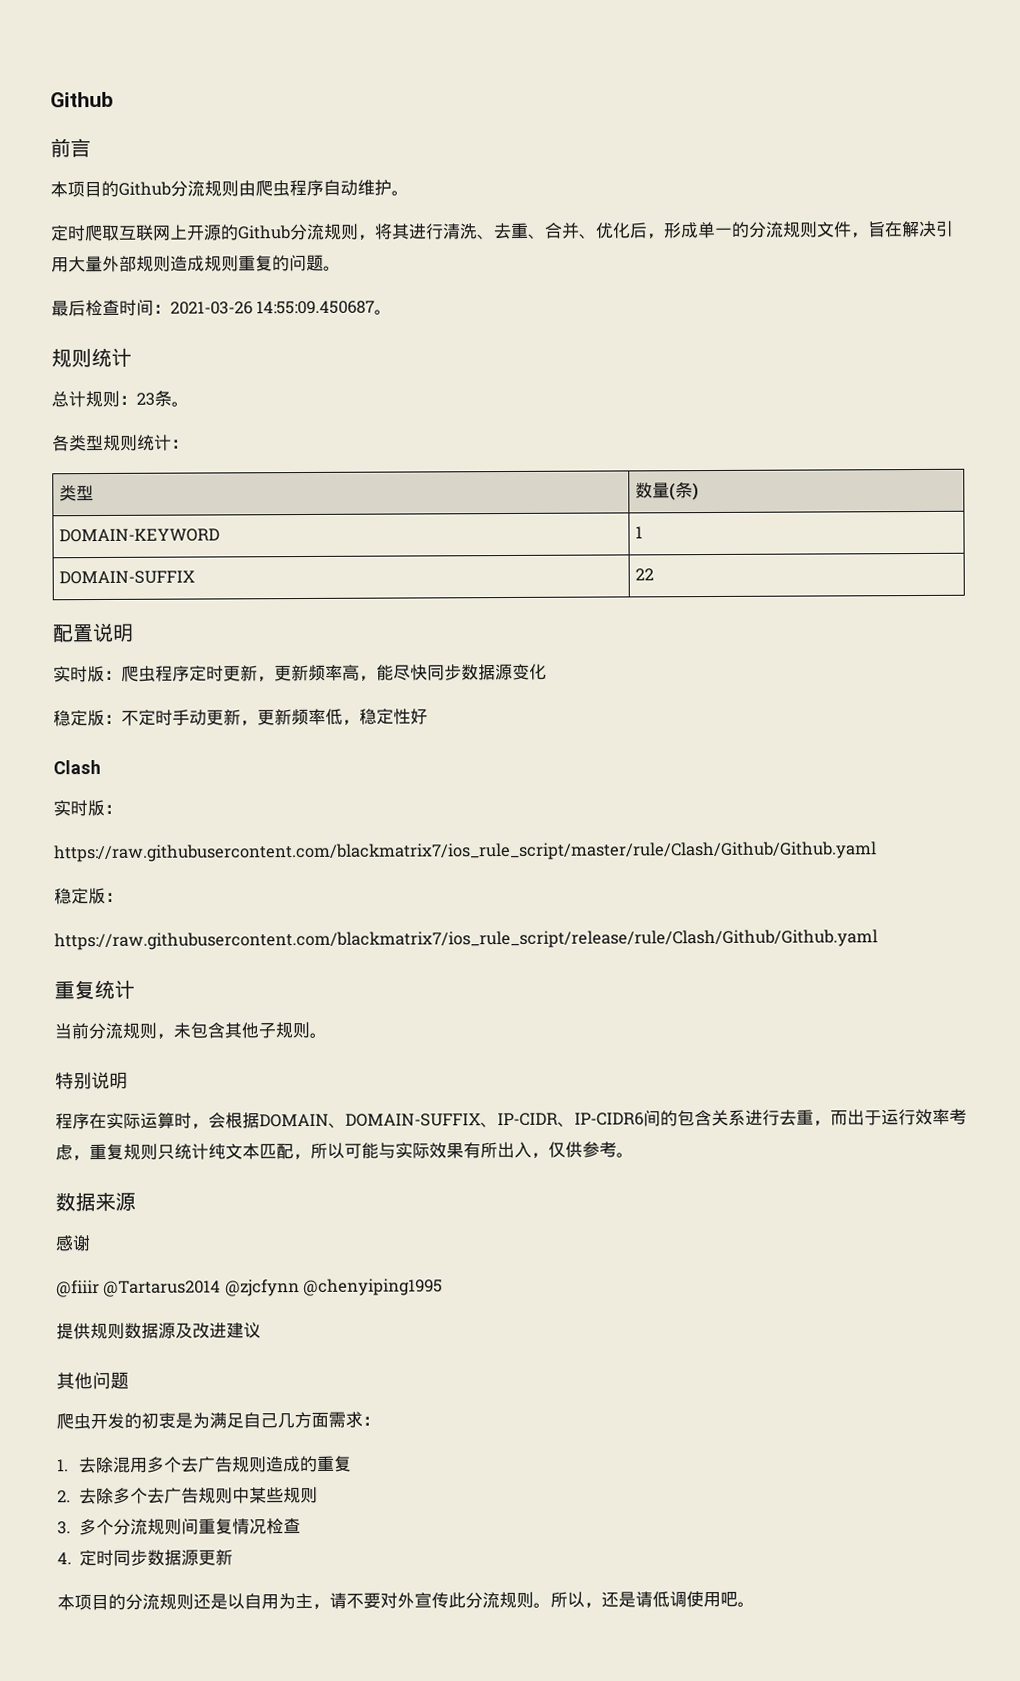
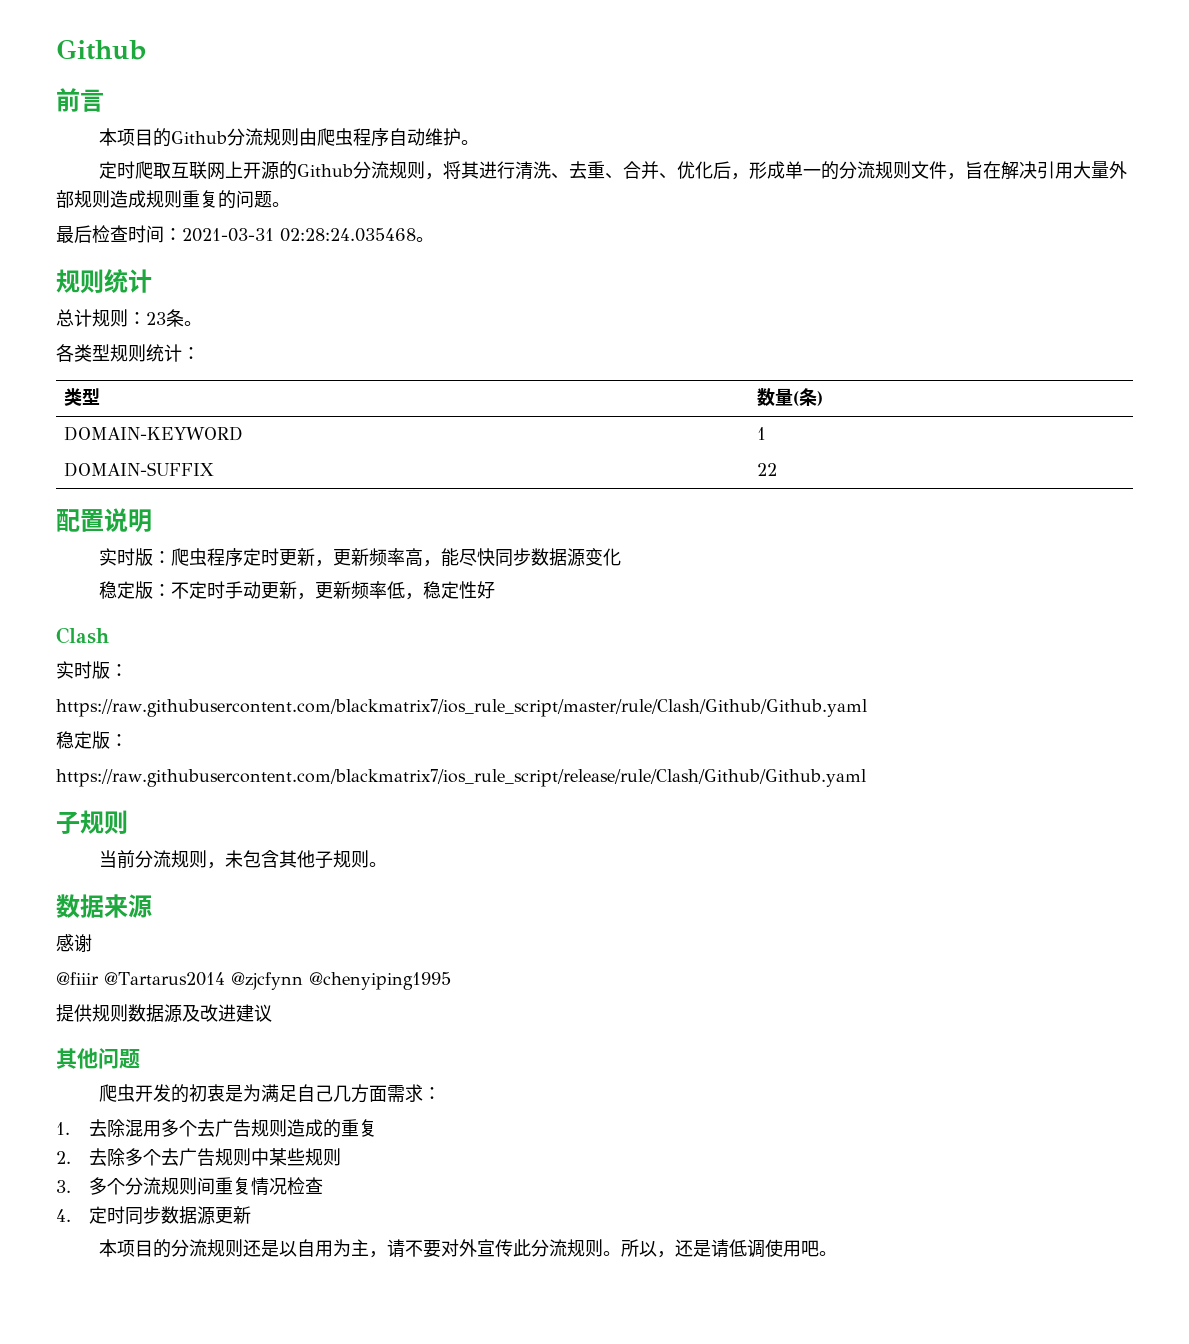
[170,300,376,315] 2021-03-26 14:55:09.450687 -> [182,228,416,242] 2021-03-31 02:28:24.035468
[54,979,135,1000] 重复统计 -> [56,810,128,835] 子规则
[55,1071,128,1090] [55,1108,967,1130] [55,1141,634,1162] // 特别说明 // 程序在实际运算时，会根据DOMAIN、DOMAIN-SUFFIX、IP-CIDR、IP-CIDR6间的包含关系进行去重，而出于运行效率考虑，重复规则只统计纯文本匹配，所以可能与实际效果有所出入，仅供参考。 -> (387, 864) none

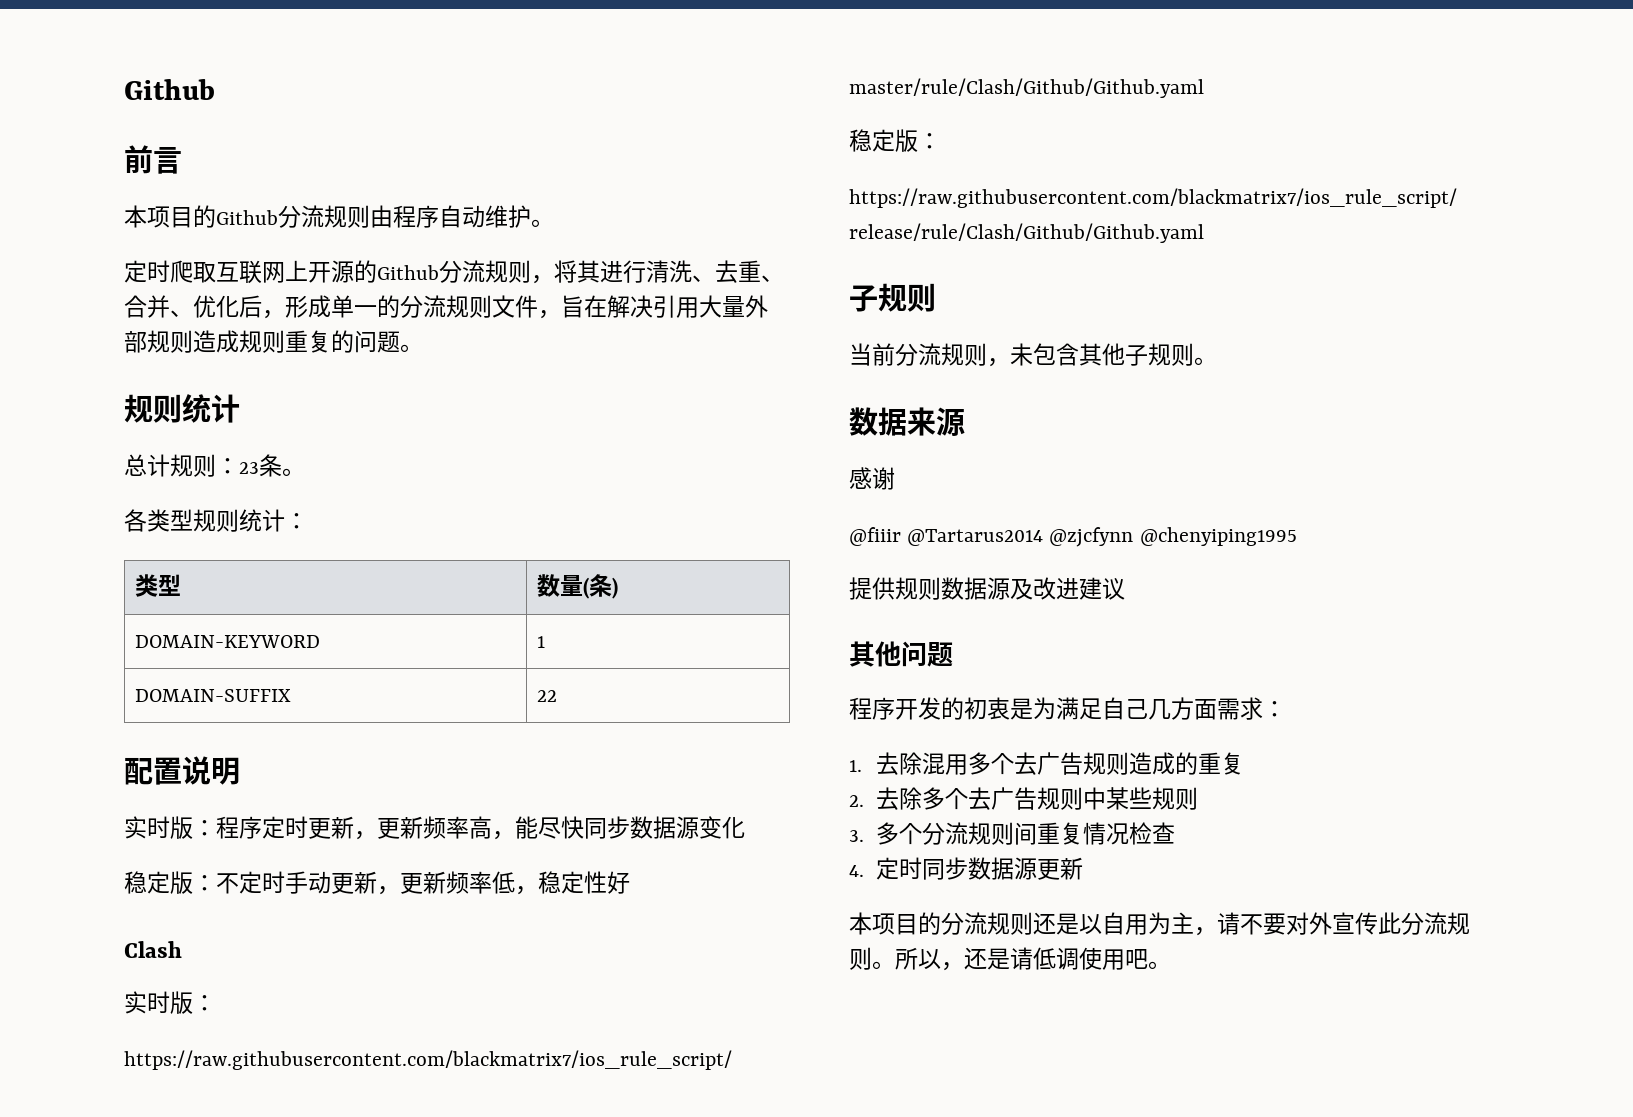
[316,128,353,146] 爬虫 -> (393, 216) none
[56,225,434,243] // 最后检查时间：2021-03-31 02:28:24.035468。 -> (423, 348) none
[170,548,207,566] 爬虫 -> (216, 828) none
[98,1084,135,1102] 爬虫 -> [849,697,895,720] 程序

